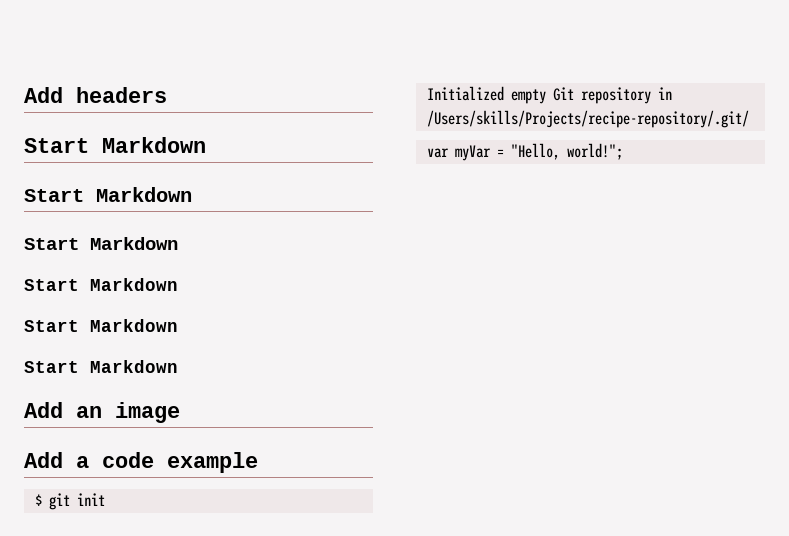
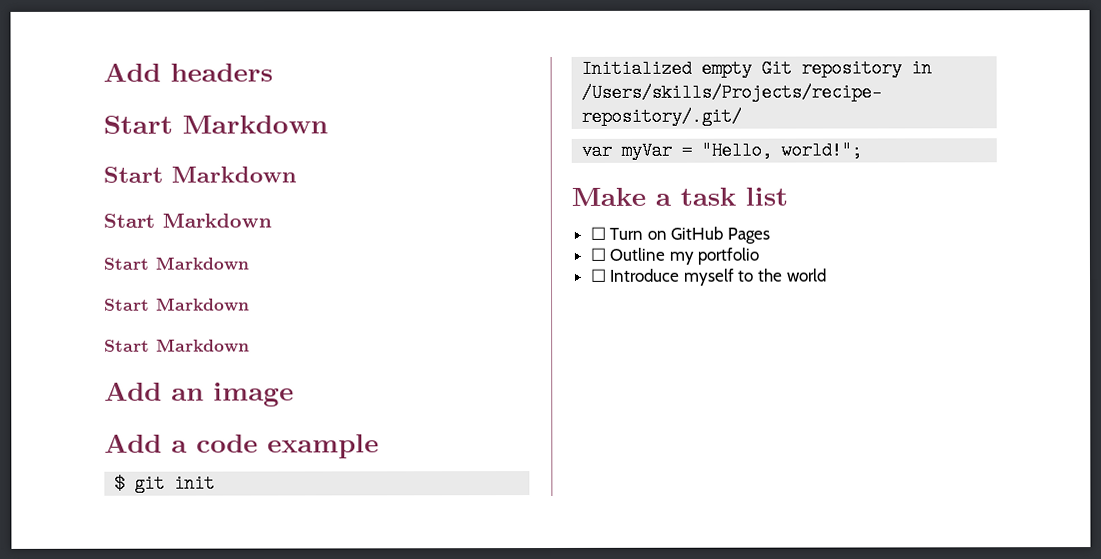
(623, 151) none -> [571,187,788,206] [589,226,771,244] [589,247,760,265] [589,268,827,286] // Make a task list // ☐ Turn on GitHub Pages // ☐ Outline my portfolio // ☐ Introduce myself to the world

